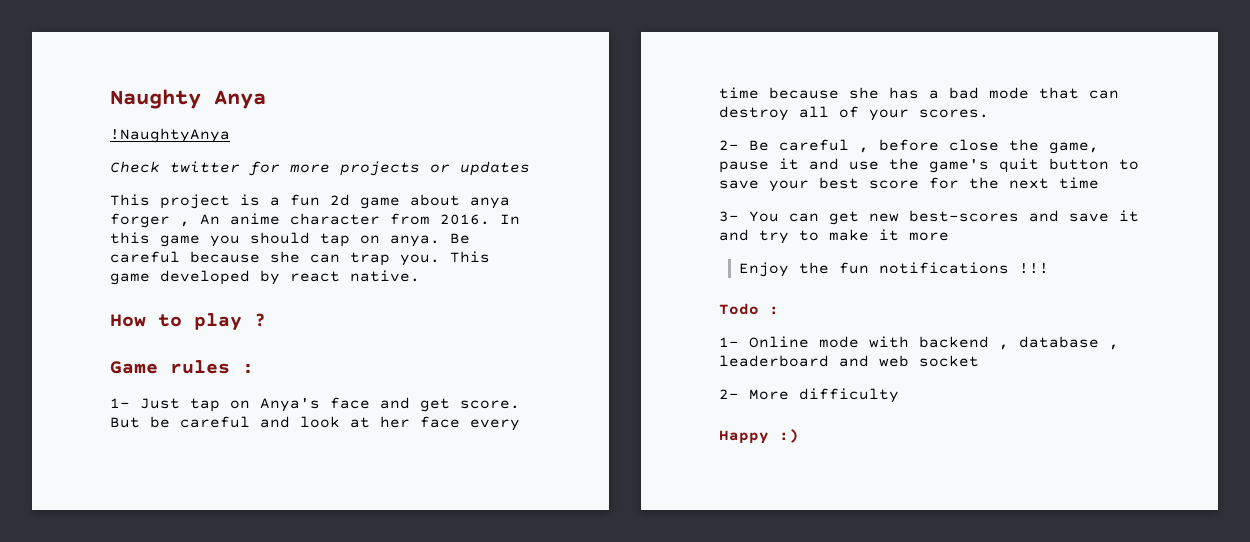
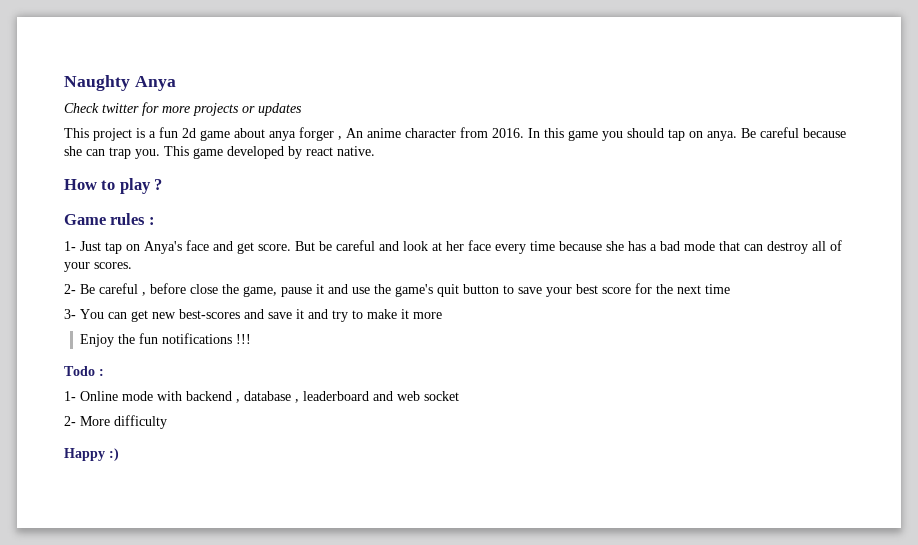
[110,128,230,143] // !NaughtyAnya -> (176, 83) none

